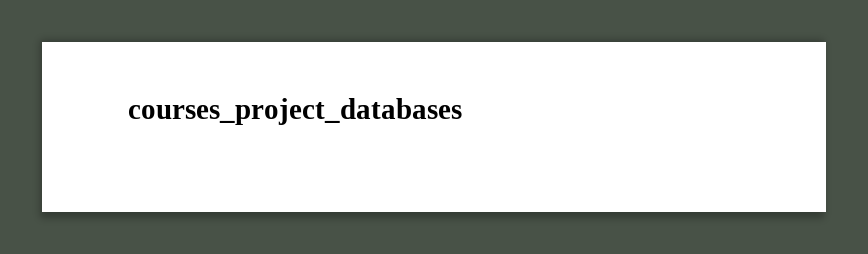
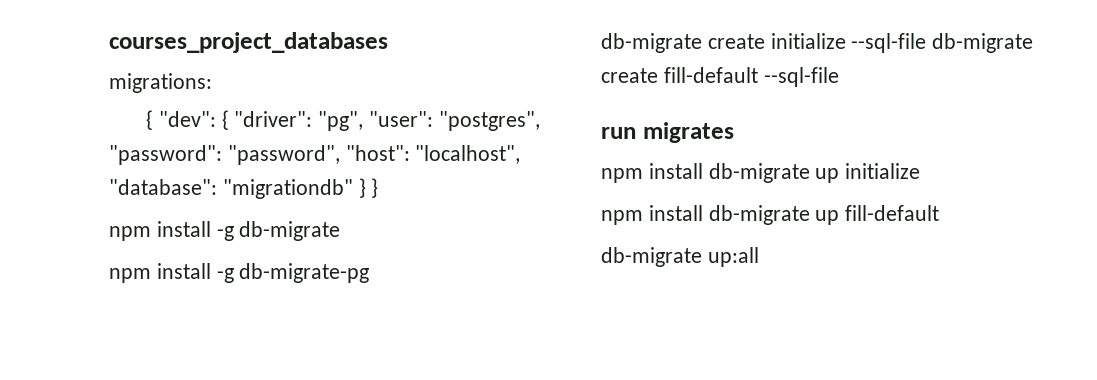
(462, 111) none -> [109,73,212,93] [145,110,540,131] [109,145,521,165] [109,178,379,199] [109,221,341,241] [109,263,370,283] [601,33,1034,53] [601,67,839,87] [601,122,734,143] [601,163,921,183] [601,205,940,225] [601,247,759,267] // migrations: // { "dev": { "driver": "pg", "user": "postgres", "password": "password", "host": "localhost", "database": "migrationdb" } } // npm install -g db-migrate // npm install -g db-migrate-pg // db-migrate create initialize --sql-file db-migrate create fill-default --sql-file // run migrates // npm install db-migrate up initialize // npm install db-migrate up fill-default // db-migrate up:all

